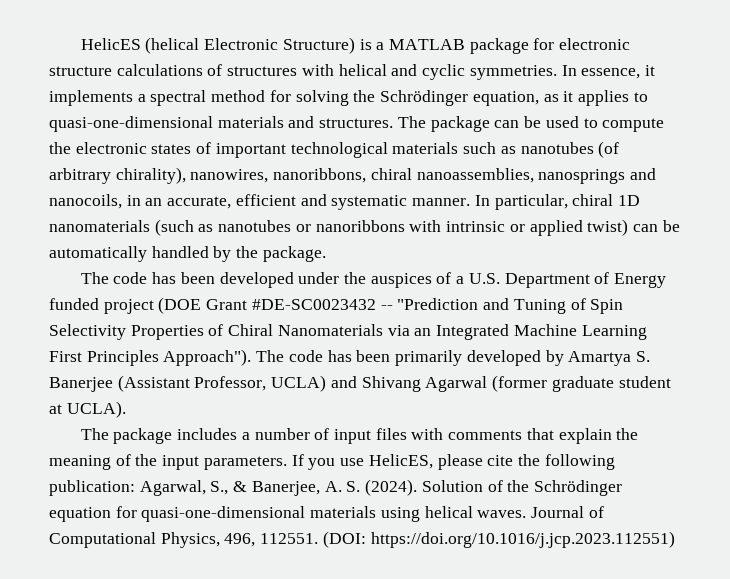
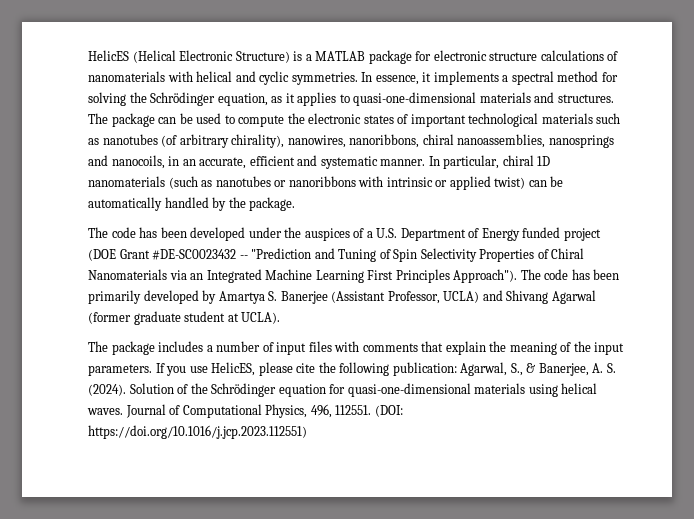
[145,37,200,54] (helical -> [132,50,176,63] (Helical
[227,66,298,76] structures -> [88,71,165,82] nanomaterials

